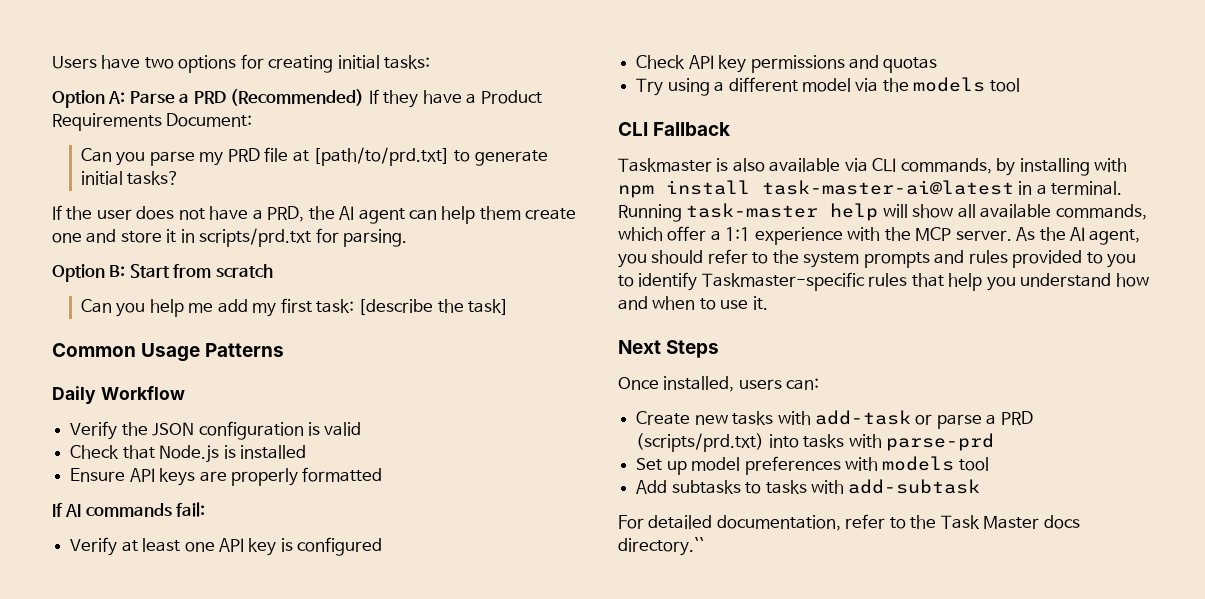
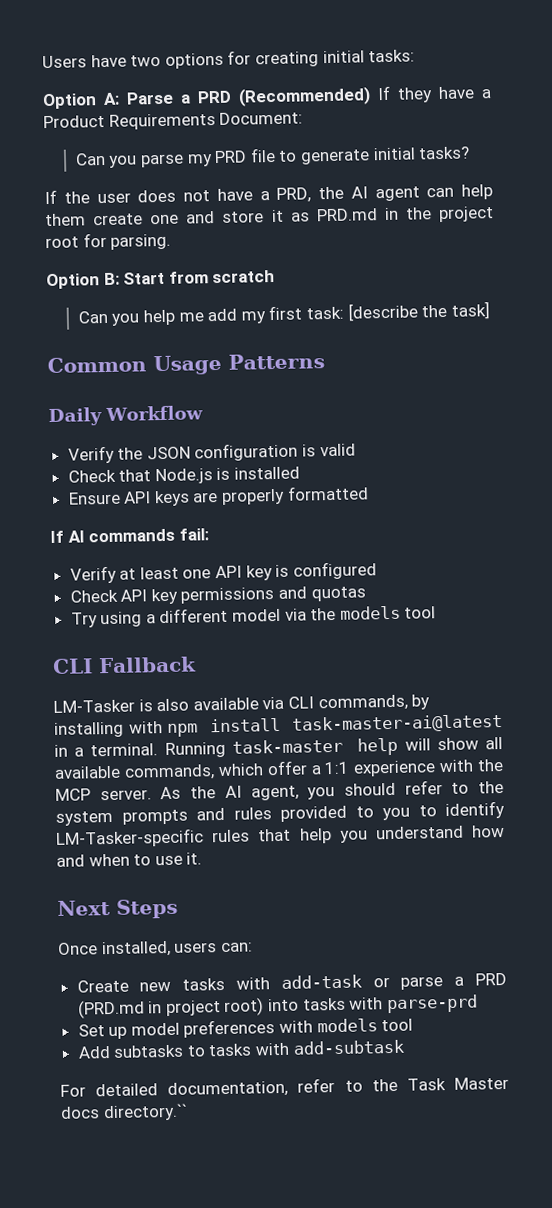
[292,147,450,166] at [path/to/prd.txt] -> (276, 155) none
[180,228,312,247] in scripts/prd.txt -> [290,206,495,223] [45,236,79,249] as PRD.md in the project root
[618,158,712,172] Taskmaster -> [53,699,135,713] LM-Tasker
[701,272,865,291] Taskmaster-specific -> [56,828,204,848] LM-Tasker-specific
[636,433,765,452] (scripts/prd.txt) -> [77,997,265,1019] (PRD.md in project root)

